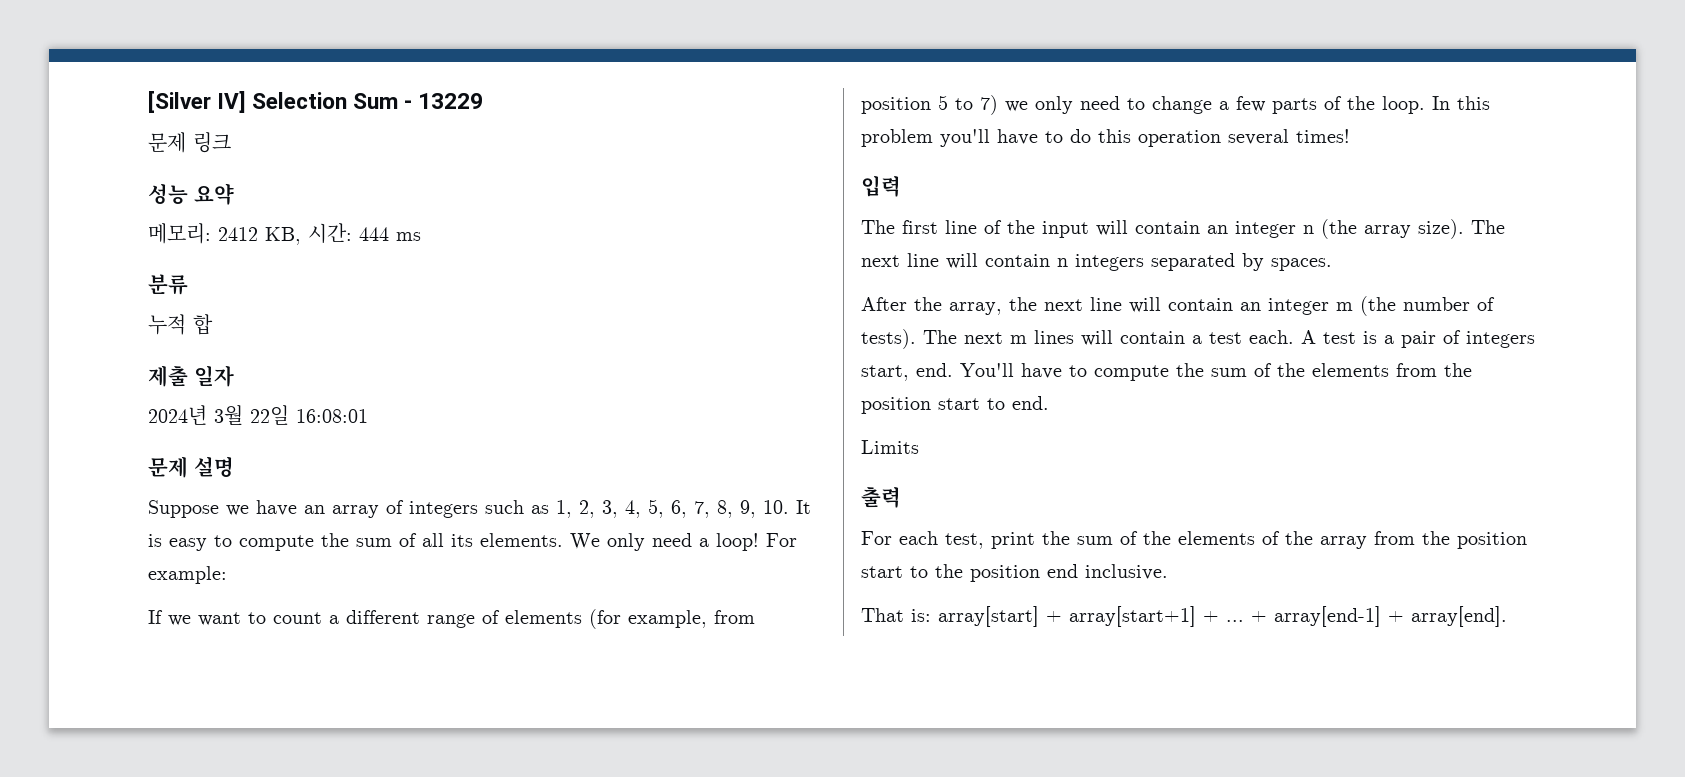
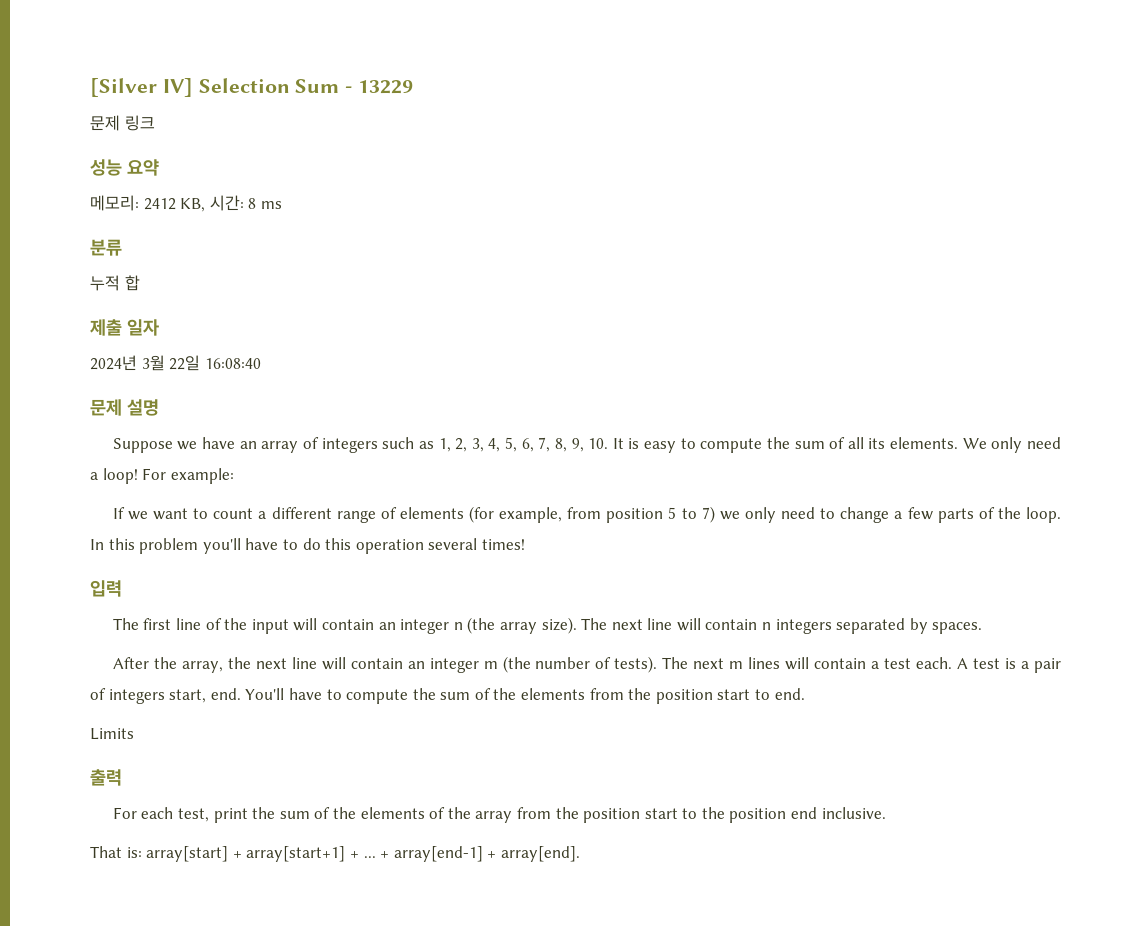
[359,227,389,241] 444 -> [248,198,257,209] 8
[296,409,368,423] 16:08:01 -> [204,358,261,369] 16:08:40

